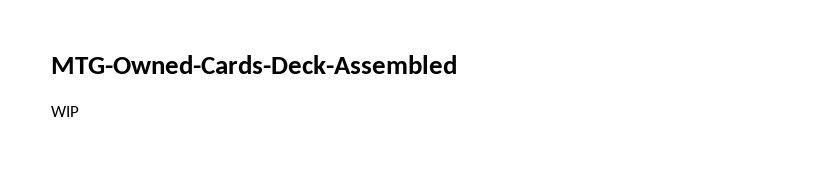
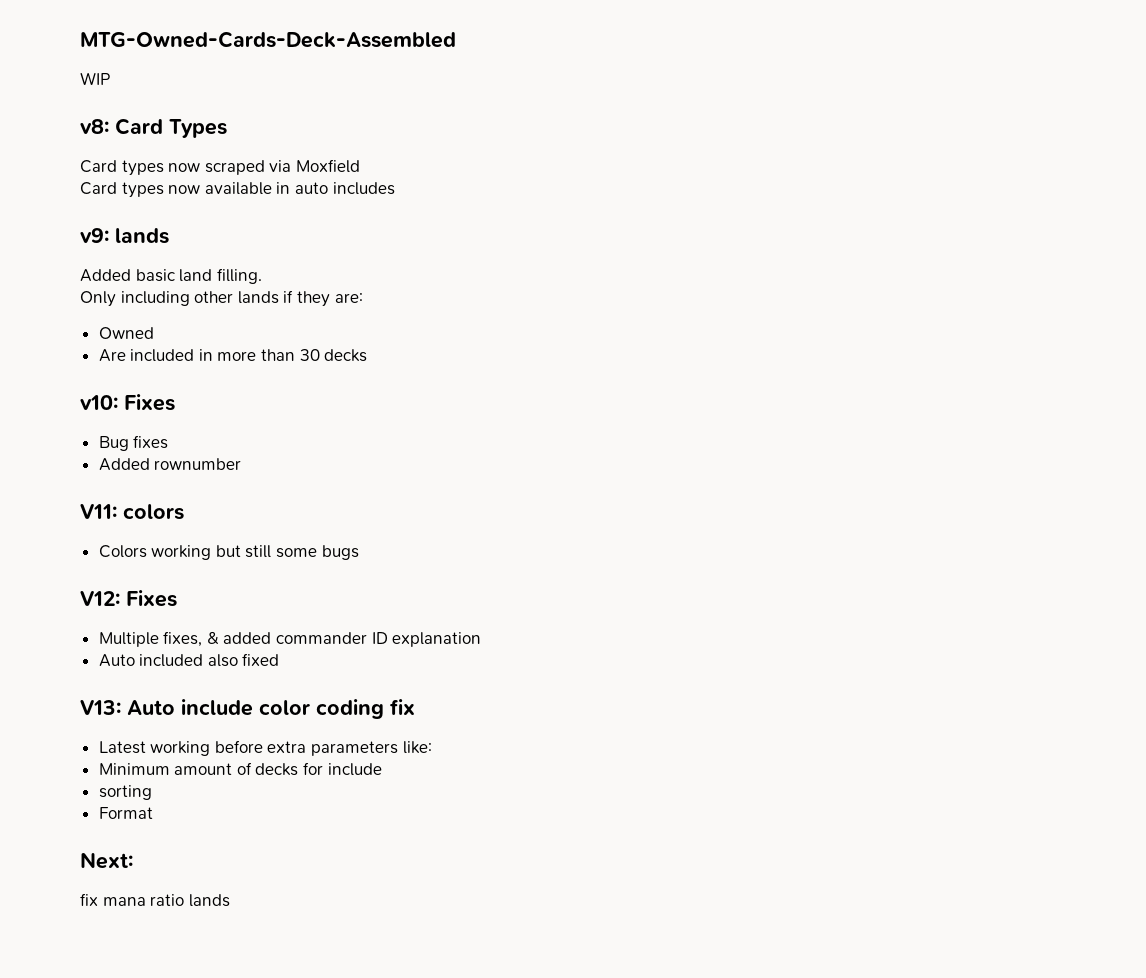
(79, 111) none -> [80,118,227,138] [80,159,360,176] [80,182,395,198] [80,228,169,244] [80,268,262,284] [80,290,363,307] [98,327,154,339] [98,349,368,362] [80,394,175,411] [98,435,169,451] [98,458,242,471] [80,504,184,520] [98,545,359,560] [80,590,177,607] [98,631,482,647] [98,653,280,667] [80,699,415,719] [98,740,432,756] [98,762,382,776] [98,785,152,800] [98,807,153,819] [80,852,133,869] [80,893,230,907] // v8: Card Types // Card types now scraped via Moxfield // Card types now available in auto includes // v9: lands // Added basic land filling. // Only including other lands if they are: // Owned // Are included in more than 30 decks // v10: Fixes // Bug fixes // Added rownumber // V11: colors // Colors working but still some bugs // V12: Fixes // Multiple fixes, & added commander ID explanation // Auto included also fixed // V13: Auto include color coding fix // Latest working before extra parameters like: // Minimum amount of decks for include // sorting // Format // Next: // fix mana ratio lands

